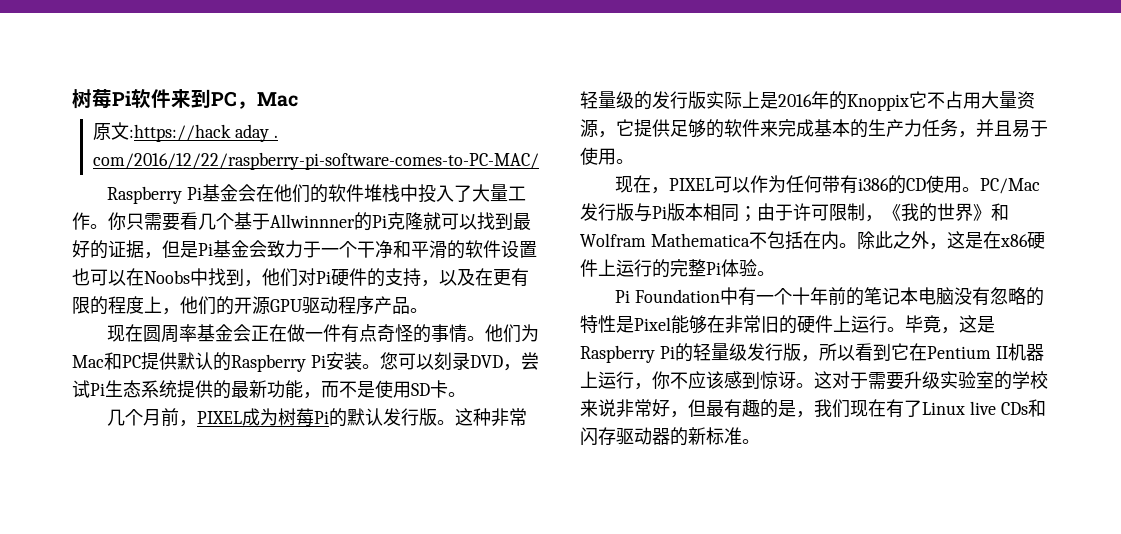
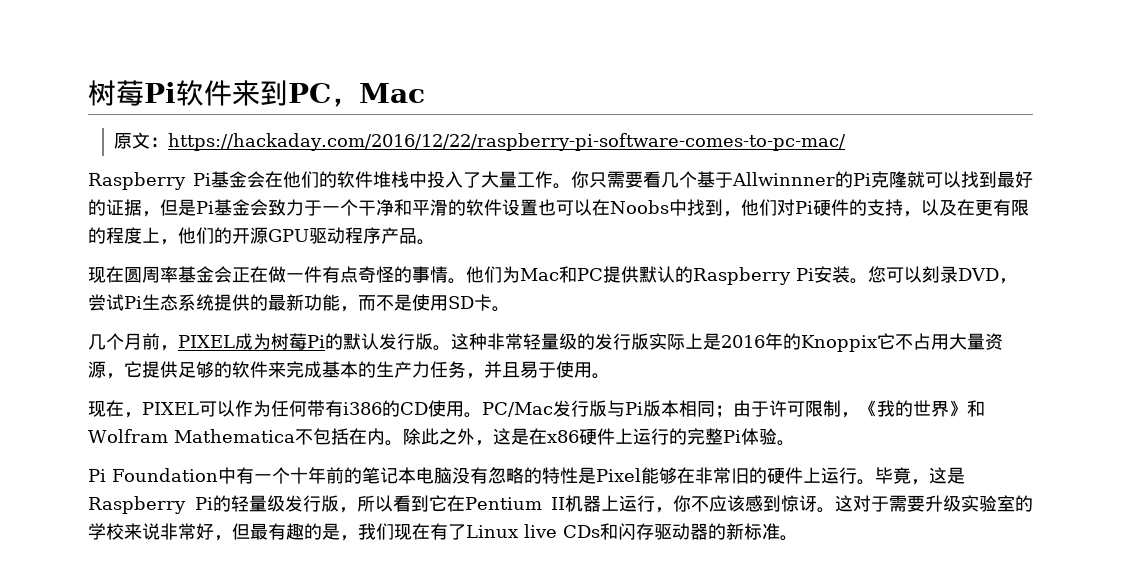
[128,124,278,142] [92,152,539,170] :https://hack aday . com/2016/12/22/raspberry-pi-software-comes-to-PC-MAC/ -> [150,133,847,151] ：https://hackaday.com/2016/12/22/raspberry-pi-software-comes-to-pc-mac/

